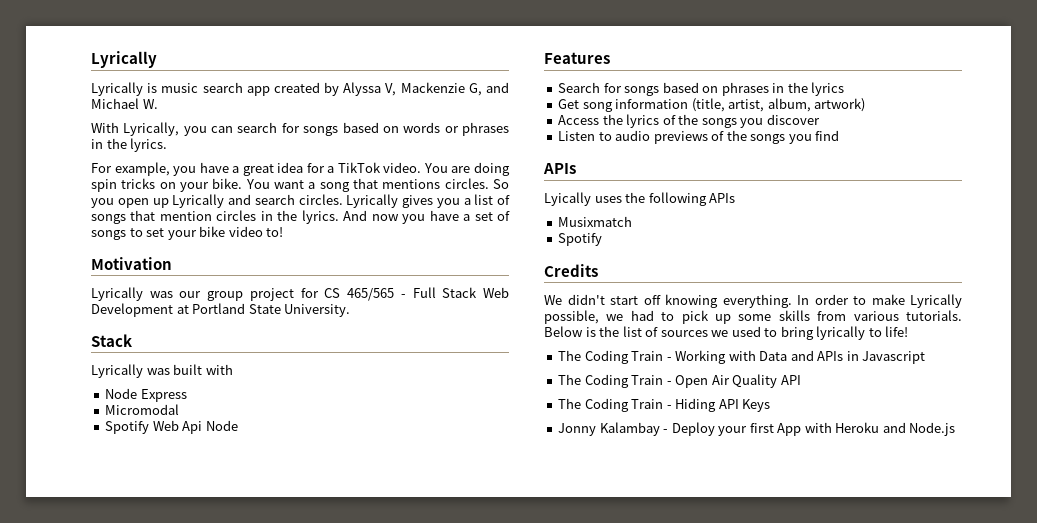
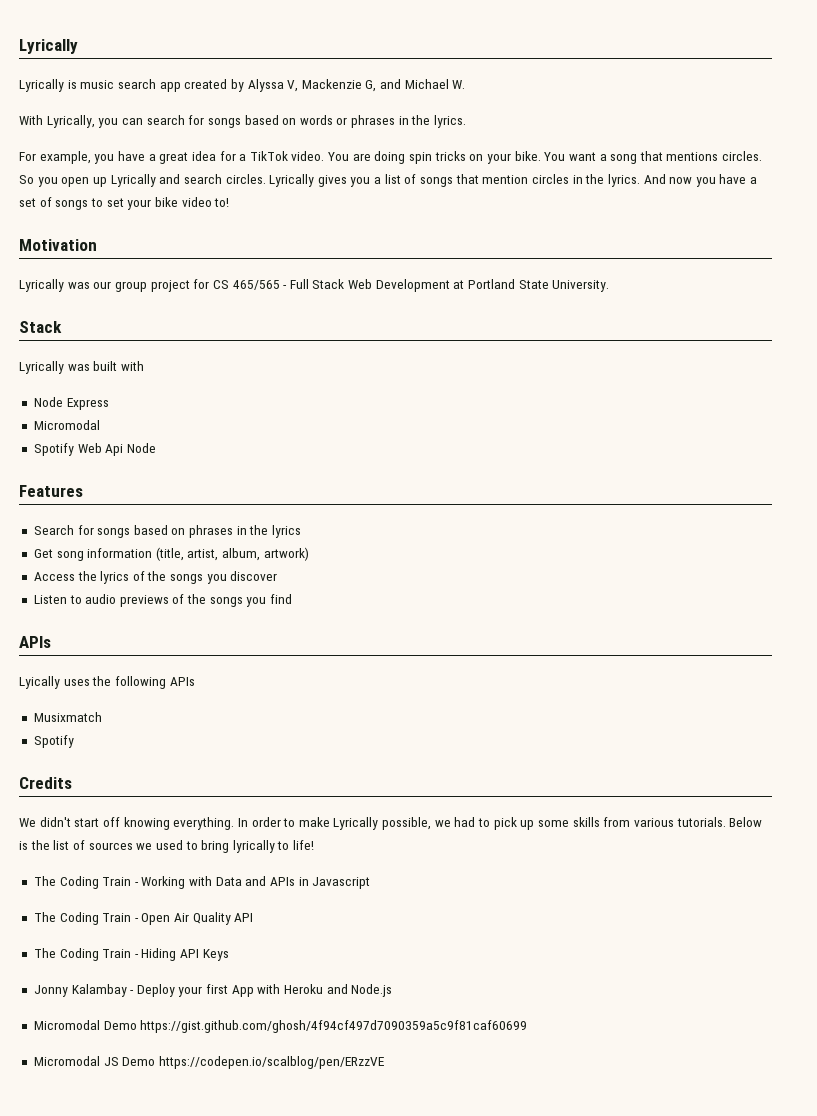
(956, 429) none -> [33,1020,528,1033] [33,1056,384,1069] // Micromodal Demo https://gist.github.com/ghosh/4f94cf497d7090359a5c9f81caf60699 // Micromodal JS Demo https://codepen.io/scalblog/pen/ERzzVE

